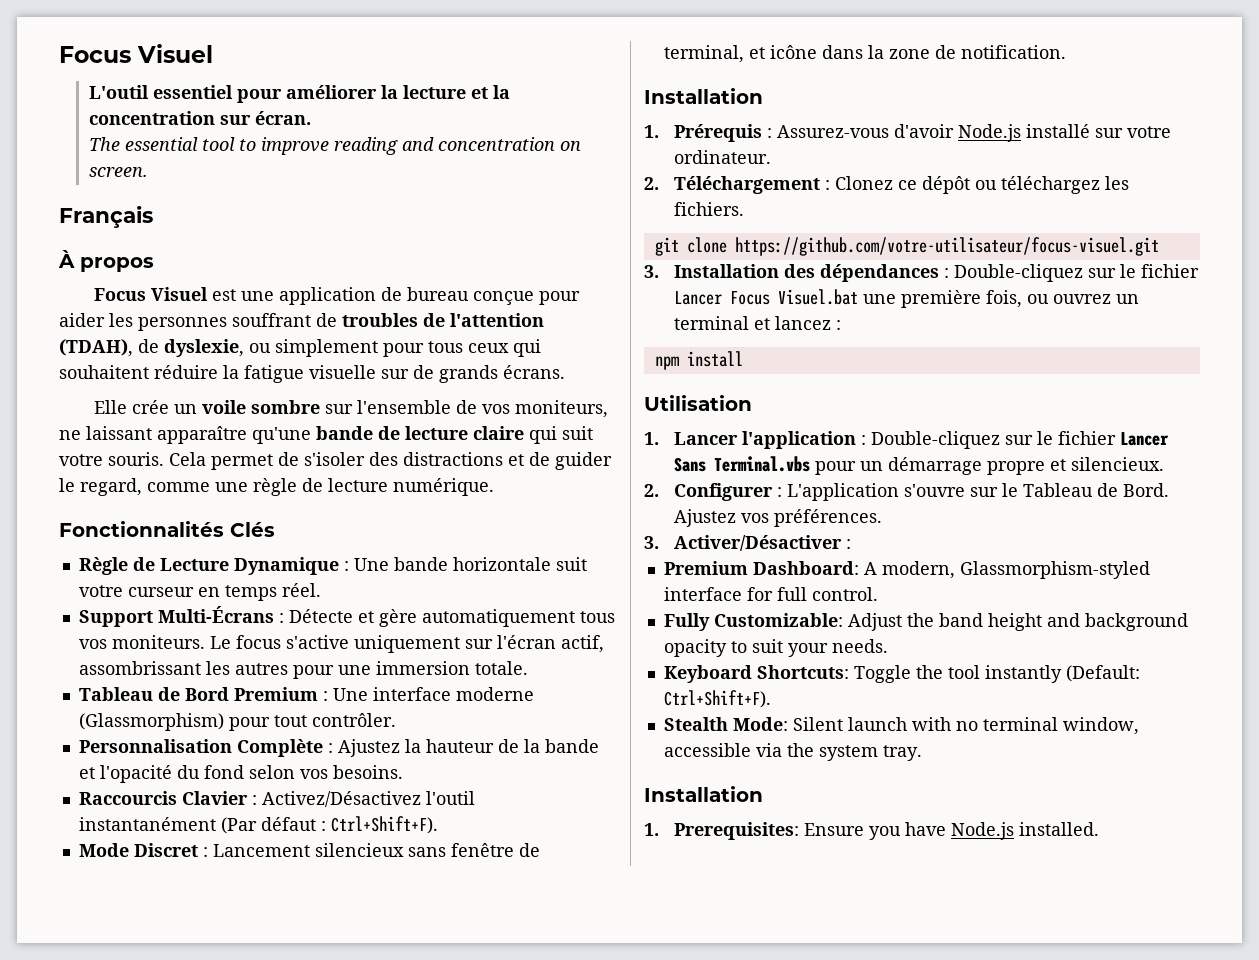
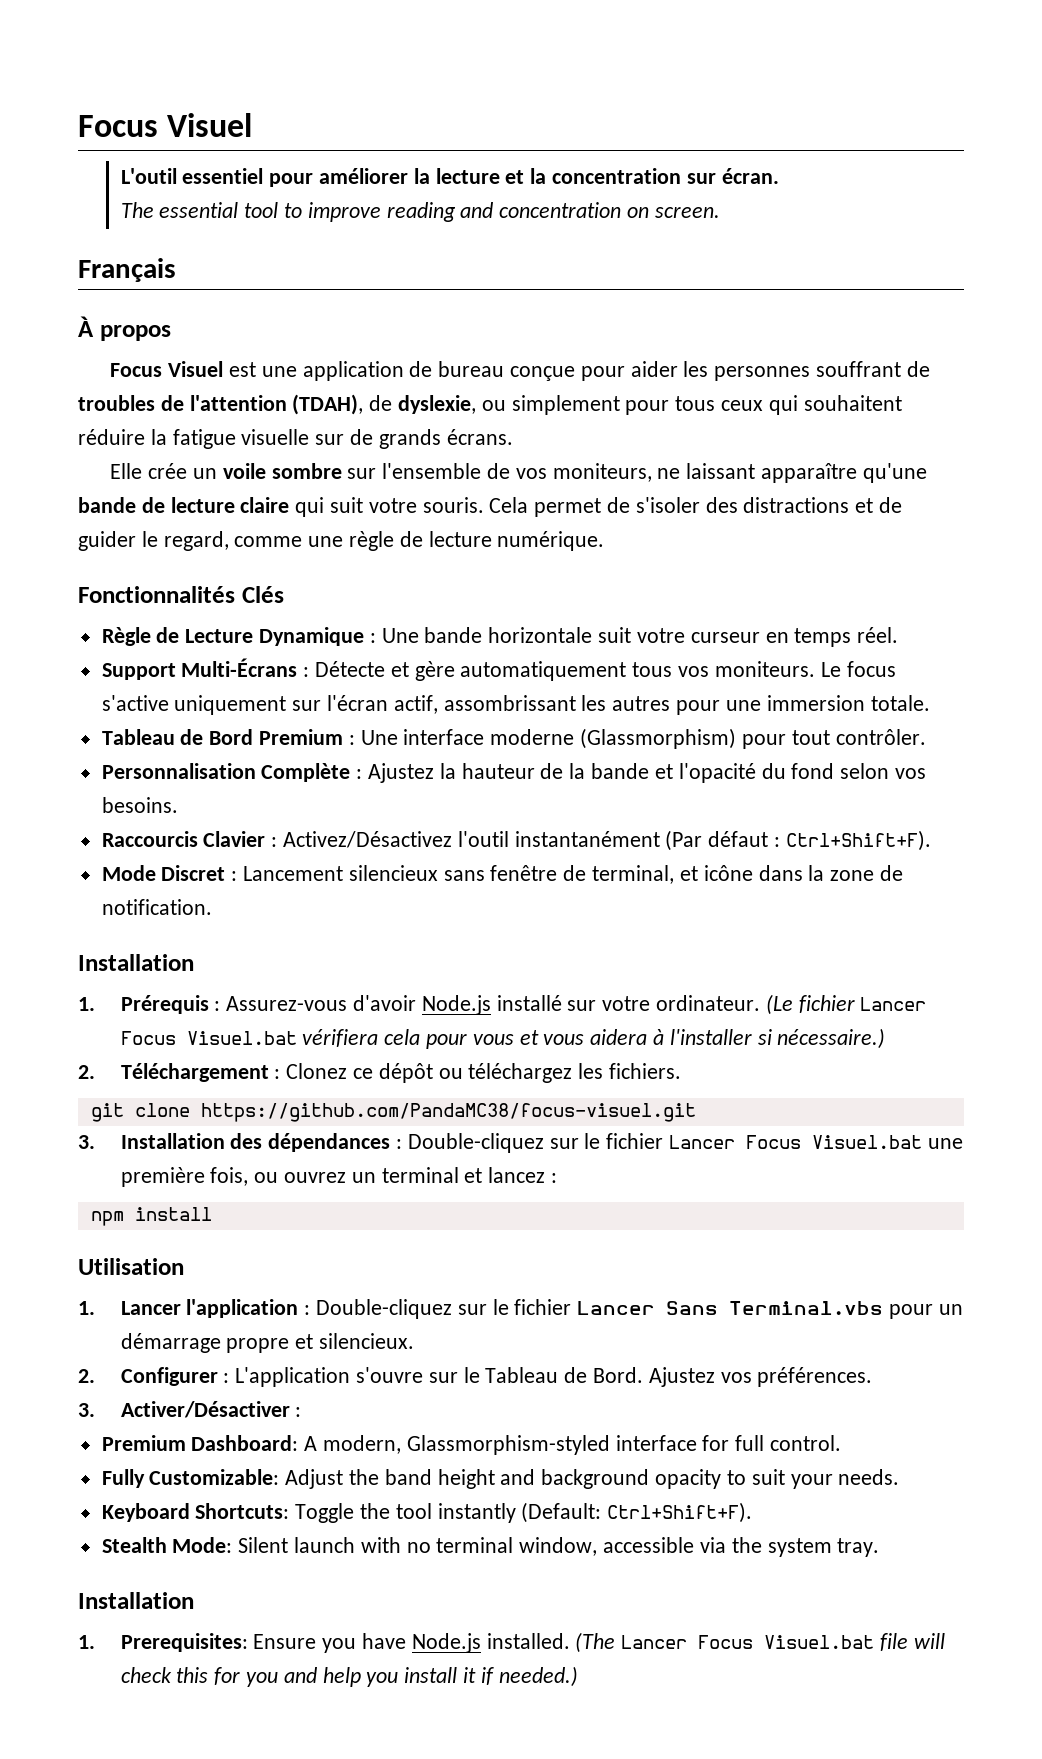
(771, 157) none -> [765,994,927,1015] [120,1028,886,1049] (Le fichier Lancer Focus Visuel.bat vérifiera cela pour vous et vous aidera à l'installer si nécessaire.)
[734,237,1159,256] https://github.com/votre-utilisateur/focus-visuel.git -> [200,1103,696,1122] https://github.com/PandaMC38/focus-visuel.git
(1099, 829) none -> [575,1632,945,1653] [120,1666,578,1687] (The Lancer Focus Visuel.bat file will check this for you and help you install it if needed.)

